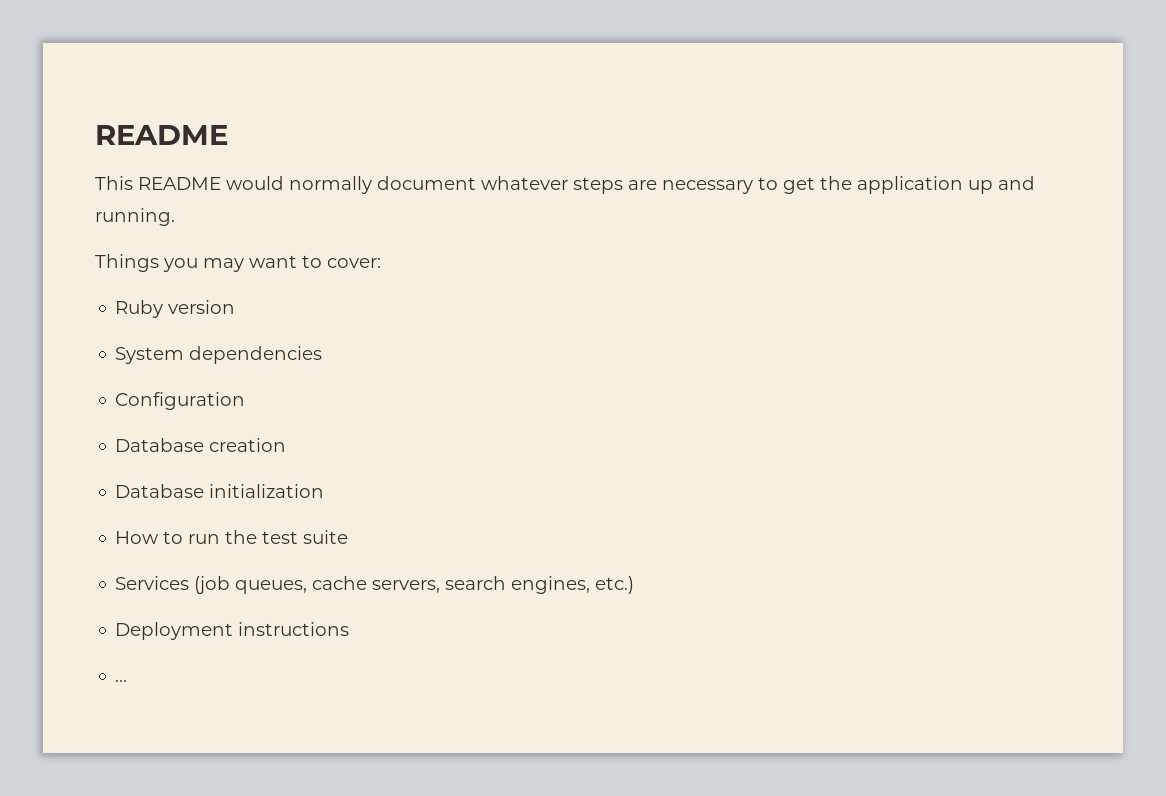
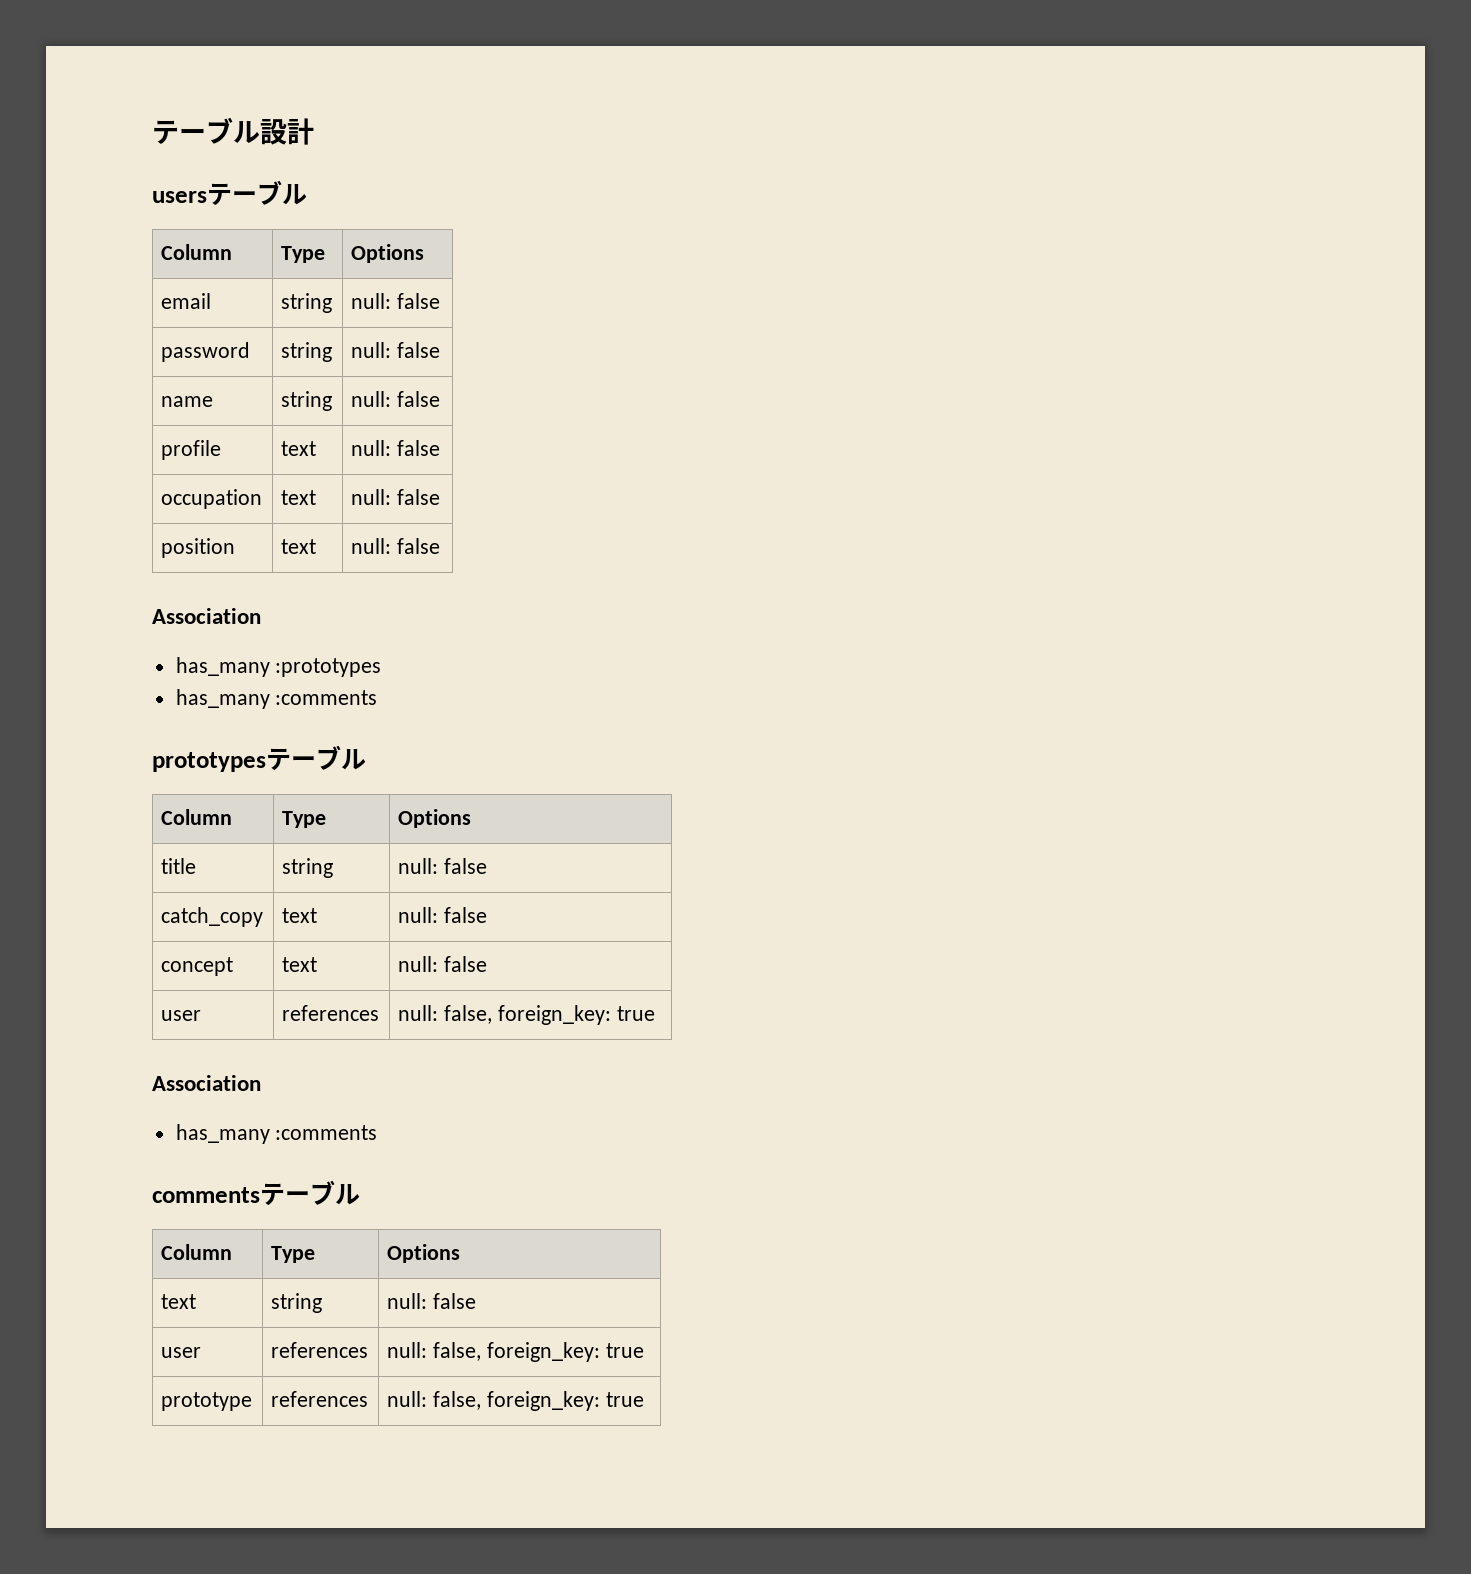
[95,125,228,145] [95,176,1035,194] [95,208,175,226] [95,254,381,272] [115,300,236,318] [115,346,323,364] [115,392,246,410] [115,438,287,452] [115,484,325,498] [115,530,349,544] [115,576,635,594] [115,622,350,640] [115,679,128,682] README // This README would normally document whatever steps are necessary to get the application up and running. // Things you may want to cover: // Ruby version // System dependencies // Configuration // Database creation // Database initialization // How to run the test suite // Services (job queues, cache servers, search engines, etc.) // Deployment instructions // ... -> [152,117,314,145] [152,180,307,206] [161,244,233,260] [281,246,326,263] [351,244,425,263] [161,293,212,309] [281,293,333,313] [351,293,441,309] [161,342,251,362] [281,342,333,362] [351,342,441,358] [161,396,214,407] [281,391,333,411] [351,391,441,407] [161,440,222,460] [281,441,317,456] [351,440,441,456] [161,489,263,509] [281,490,317,505] [351,489,441,505] [161,538,236,558] [281,539,317,554] [351,538,441,554] [152,608,261,624] [175,657,382,677] [175,689,378,709] [152,745,366,772] [161,809,233,825] [282,811,327,828] [398,809,472,828] [161,858,197,874] [282,858,334,878] [398,858,488,874] [161,907,264,927] [282,908,318,923] [398,907,488,923] [161,957,234,976] [282,957,318,972] [398,956,488,972] [161,1010,202,1021] [282,1005,380,1021] [398,1005,655,1025] [152,1075,261,1091] [175,1124,378,1144] [152,1180,360,1206] [161,1244,233,1260] [271,1246,316,1263] [387,1244,461,1263] [161,1294,197,1309] [271,1293,323,1313] [387,1293,477,1309] [161,1347,202,1358] [271,1342,369,1358] [387,1342,644,1362] [161,1392,253,1411] [271,1391,369,1407] [387,1391,644,1411] テーブル設計 // usersテーブル // Column | Type | Options // email | string | null: false // password | string | null: false // name | string | null: false // profile | text | null: false // occupation | text | null: false // position | text | null: false // Association // has_many :prototypes // has_many :comments // prototypesテーブル // Column | Type | Options // title | string | null: false // catch_copy | text | null: false // concept | text | null: false // user | references | null: false, foreign_key: true // Association // has_many :comments // commentsテーブル // Column | Type | Options // text | string | null: false // user | references | null: false, foreign_key: true // prototype | references | null: false, foreign_key: true

